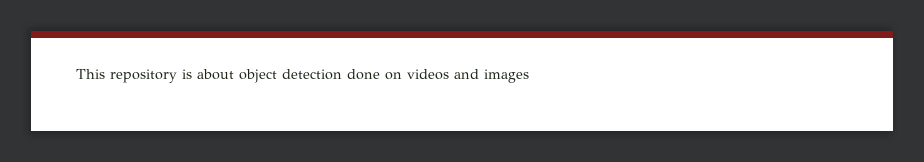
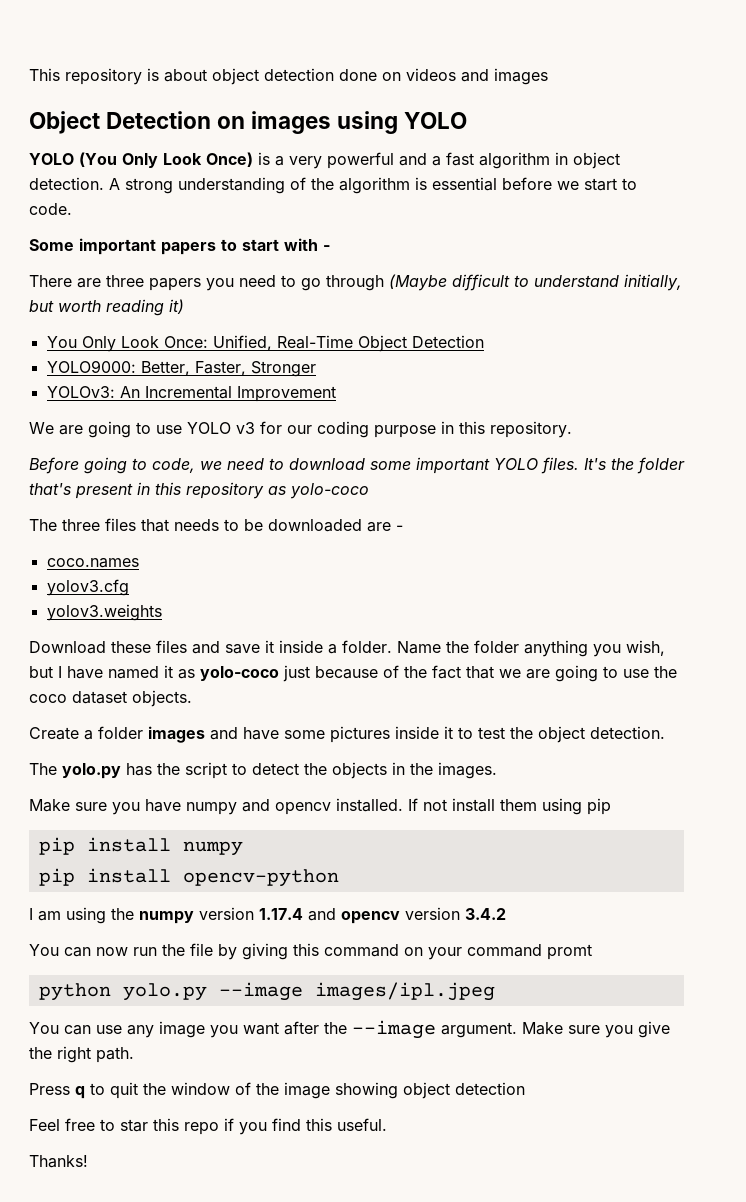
(529, 76) none -> [29,111,468,134] [29,152,620,169] [29,177,637,194] [29,203,72,215] [29,238,330,255] [29,274,682,291] [29,299,184,316] [46,335,484,352] [46,360,316,377] [46,386,336,402] [29,421,572,438] [29,457,685,474] [29,482,369,499] [29,518,403,532] [46,558,139,568] [46,579,129,596] [46,604,162,621] [29,640,665,657] [29,665,677,682] [29,690,192,707] [29,726,665,743] [29,762,497,779] [29,798,611,815] [38,837,243,856] [38,868,339,887] [29,907,506,924] [29,943,592,960] [38,982,495,1001] [29,1020,670,1039] [29,1046,134,1063] [29,1082,525,1099] [29,1118,387,1135] [29,1155,88,1168] // Object Detection on images using YOLO // YOLO (You Only Look Once) is a very powerful and a fast algorithm in object detection. A strong understanding of the algorithm is essential before we start to code. // Some important papers to start with - // There are three papers you need to go through (Maybe difficult to understand initially, but worth reading it) // You Only Look Once: Unified, Real-Time Object Detection // YOLO9000: Better, Faster, Stronger // YOLOv3: An Incremental Improvement // We are going to use YOLO v3 for our coding purpose in this repository. // Before going to code, we need to download some important YOLO files. It's the folder that's present in this repository as yolo-coco // The three files that needs to be downloaded are - // coco.names // yolov3.cfg // yolov3.weights // Download these files and save it inside a folder. Name the folder anything you wish, but I have named it as yolo-coco just because of the fact that we are going to use the coco dataset objects. // Create a folder images and have some pictures inside it to test the object detection. // The yolo.py has the script to detect the objects in the images. // Make sure you have numpy and opencv installed. If not install them using pip // pip install numpy // pip install opencv-python // I am using the numpy version 1.17.4 and opencv version 3.4.2 // You can now run the file by giving this command on your command promt // python yolo.py --image images/ipl.jpeg // You can use any image you want after the --image argument. Make sure you give the right path. // Press q to quit the window of the image showing object detection // Feel free to star this repo if you find this useful. // Thanks!

